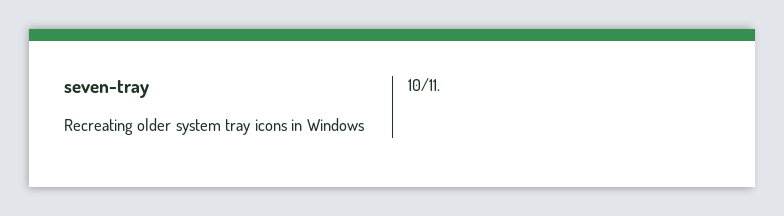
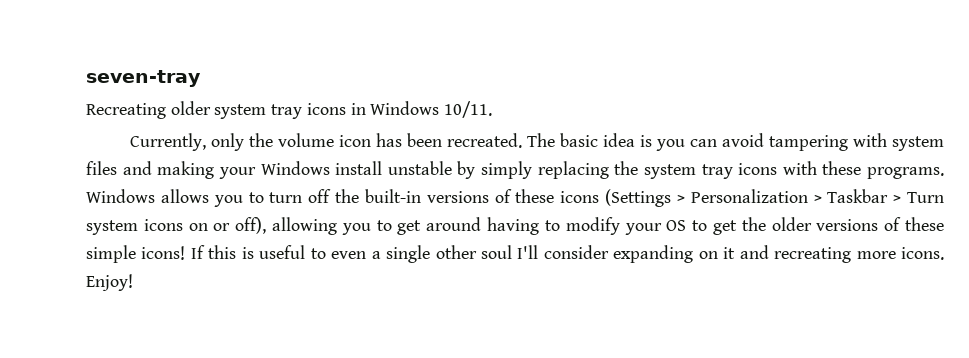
(440, 84) none -> [129,133,944,151] [86,161,944,179] [86,189,945,207] [86,217,945,235] [86,245,945,263] [86,274,133,291] // Currently, only the volume icon has been recreated. The basic idea is you can avoid tampering with system files and making your Windows install unstable by simply replacing the system tray icons with these programs. Windows allows you to turn off the built-in versions of these icons (Settings > Personalization > Taskbar > Turn system icons on or off), allowing you to get around having to modify your OS to get the older versions of these simple icons! If this is useful to even a single other soul I'll consider expanding on it and recreating more icons. Enjoy!

